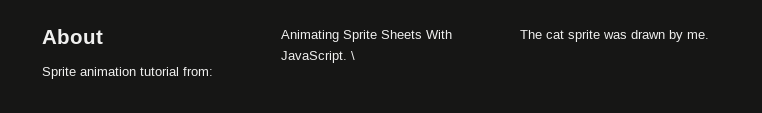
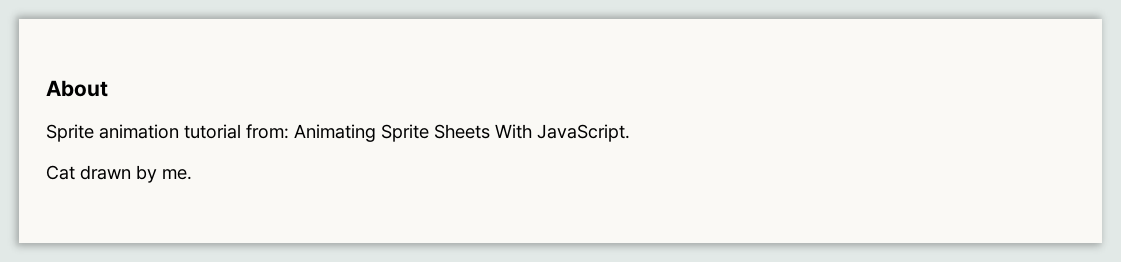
[351,51,355,60] [520,30,627,42] \ // The cat sprite was -> [46,165,75,180] // Cat

